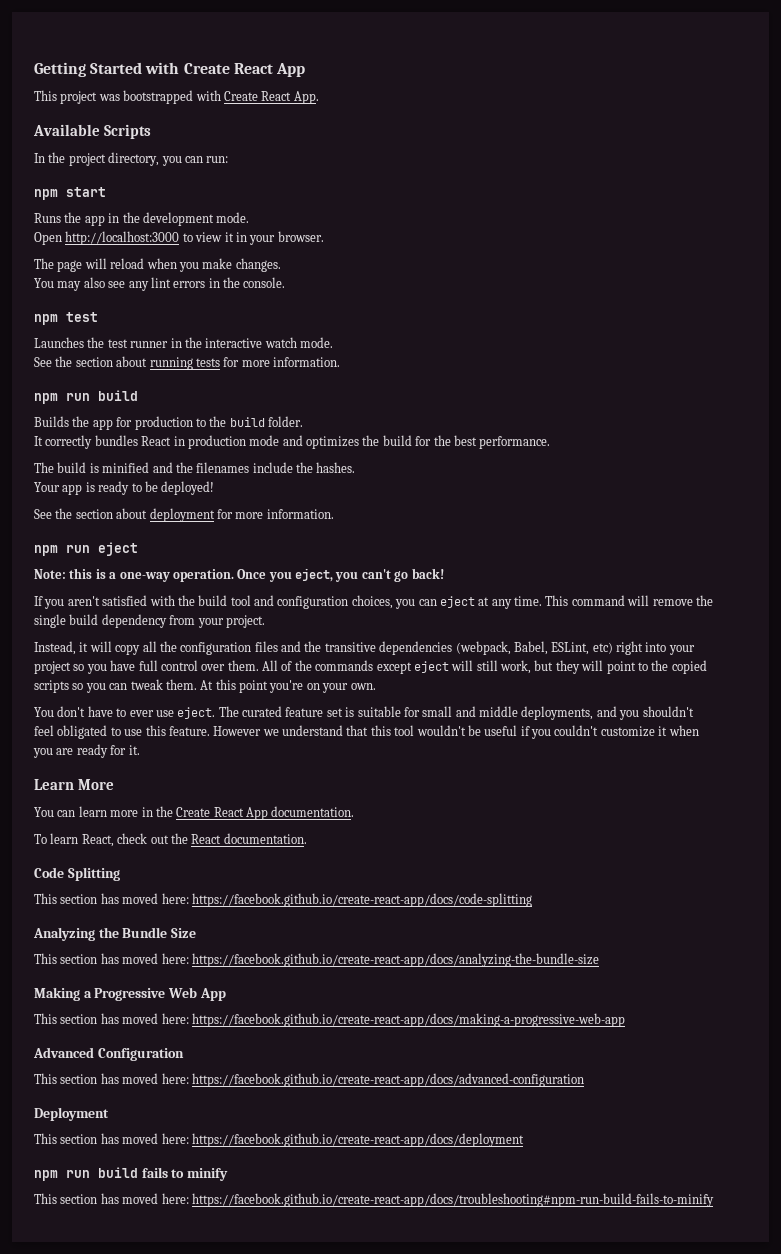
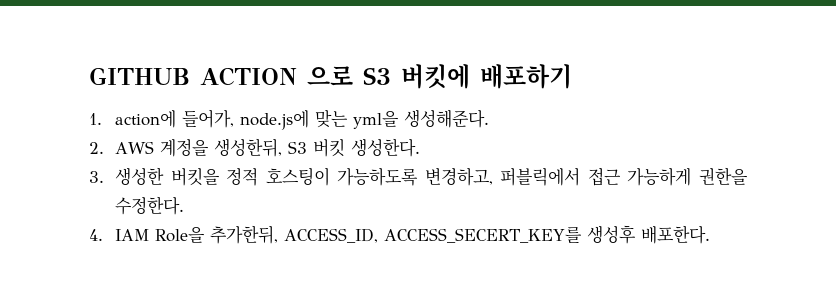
[34,62,305,77] [34,90,319,104] [33,124,151,139] [34,152,229,166] [34,187,106,200] [34,212,250,226] [34,231,324,245] [34,258,281,272] [34,277,286,291] [34,312,98,325] [34,337,333,348] [34,356,340,370] [34,390,138,404] [34,416,303,430] [34,435,551,449] [34,462,356,473] [34,481,215,495] [34,508,334,522] [34,542,138,556] [34,568,444,582] [34,595,713,609] [34,614,265,628] [34,641,695,655] [34,660,707,674] [34,679,376,693] [34,706,694,720] [34,725,699,739] [33,744,140,758] [34,779,114,790] [34,806,355,820] [34,833,307,847] [34,867,120,881] [34,893,532,907] [33,927,196,941] [34,953,599,967] [34,987,226,1001] [34,1013,625,1027] [33,1047,184,1061] [34,1073,584,1087] [34,1107,109,1121] [34,1133,524,1147] [34,1167,228,1181] [34,1193,714,1207] Getting Started with Create React App // This project was bootstrapped with Create React App. // Available Scripts // In the project directory, you can run: // npm start // Runs the app in the development mode. // Open http://localhost:3000 to view it in your browser. // The page will reload when you make changes. // You may also see any lint errors in the console. // npm test // Launches the test runner in the interactive watch mode. // See the section about running tests for more information. // npm run build // Builds the app for production to the build folder. // It correctly bundles React in production mode and optimizes the build for the best performance. // The build is minified and the filenames include the hashes. // Your app is ready to be deployed! // See the section about deployment for more information. // npm run eject // Note: this is a one-way operation. Once you eject, you can't go back! // If you aren't satisfied with the build tool and configuration choices, you can eject at any time. This command will remove the single build dependency from your project. // Instead, it will copy all the configuration files and the transitive dependencies (webpack, Babel, ESLint, etc) right into your project so you have full control over them. All of the commands except eject will still work, but they will point to the copied scripts so you can tweak them. At this point you're on your own. // You don't have to ever use eject. The curated feature set is suitable for small and middle deployments, and you shouldn't feel obligated to use this feature. However we understand that this tool wouldn't be useful if you couldn't customize it when you are ready for it. // Learn More // You can learn more in the Create React App documentation. // To learn React, check out the React documentation. // Code Splitting // This section has moved here: https://facebook.github.io/create-react-app/docs/code-splitting // Analyzing the Bundle Size // This section has moved here: https://facebook.github.io/create-react-app/docs/analyzing-the-bundle-size // Making a Progressive Web App // This section has moved here: https://facebook.github.io/create-react-app/docs/making-a-progressive-web-app // Advanced Configuration // This section has moved here: https://facebook.github.io/create-react-app/docs/advanced-configuration // Deployment // This section has moved here: https://facebook.github.io/create-react-app/docs/deployment // npm run build fails to minify // This section has moved here: https://facebook.github.io/create-react-app/docs/troubleshooting#npm-run-build-fails-to-minify -> [89,64,572,89] [89,109,489,130] [89,138,420,157] [89,167,749,186] [114,196,184,215] [89,225,710,244] GITHUB ACTION 으로 S3 버킷에 배포하기 // 1. action에 들어가, node.js에 맞는 yml을 생성해준다. // 2. AWS 계정을 생성한뒤, S3 버킷 생성한다. // 3. 생성한 버킷을 정적 호스팅이 가능하도록 변경하고, 퍼블릭에서 접근 가능하게 권한을 수정한다. // 4. IAM Role을 추가한뒤, ACCESS_ID, ACCESS_SECERT_KEY를 생성후 배포한다.

